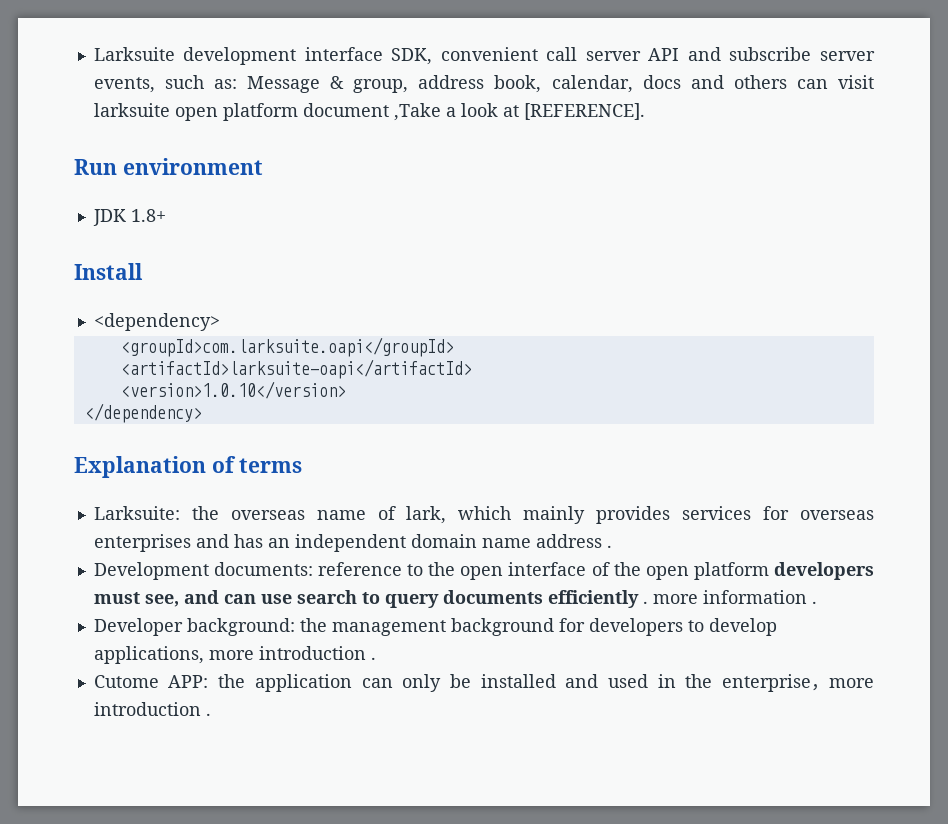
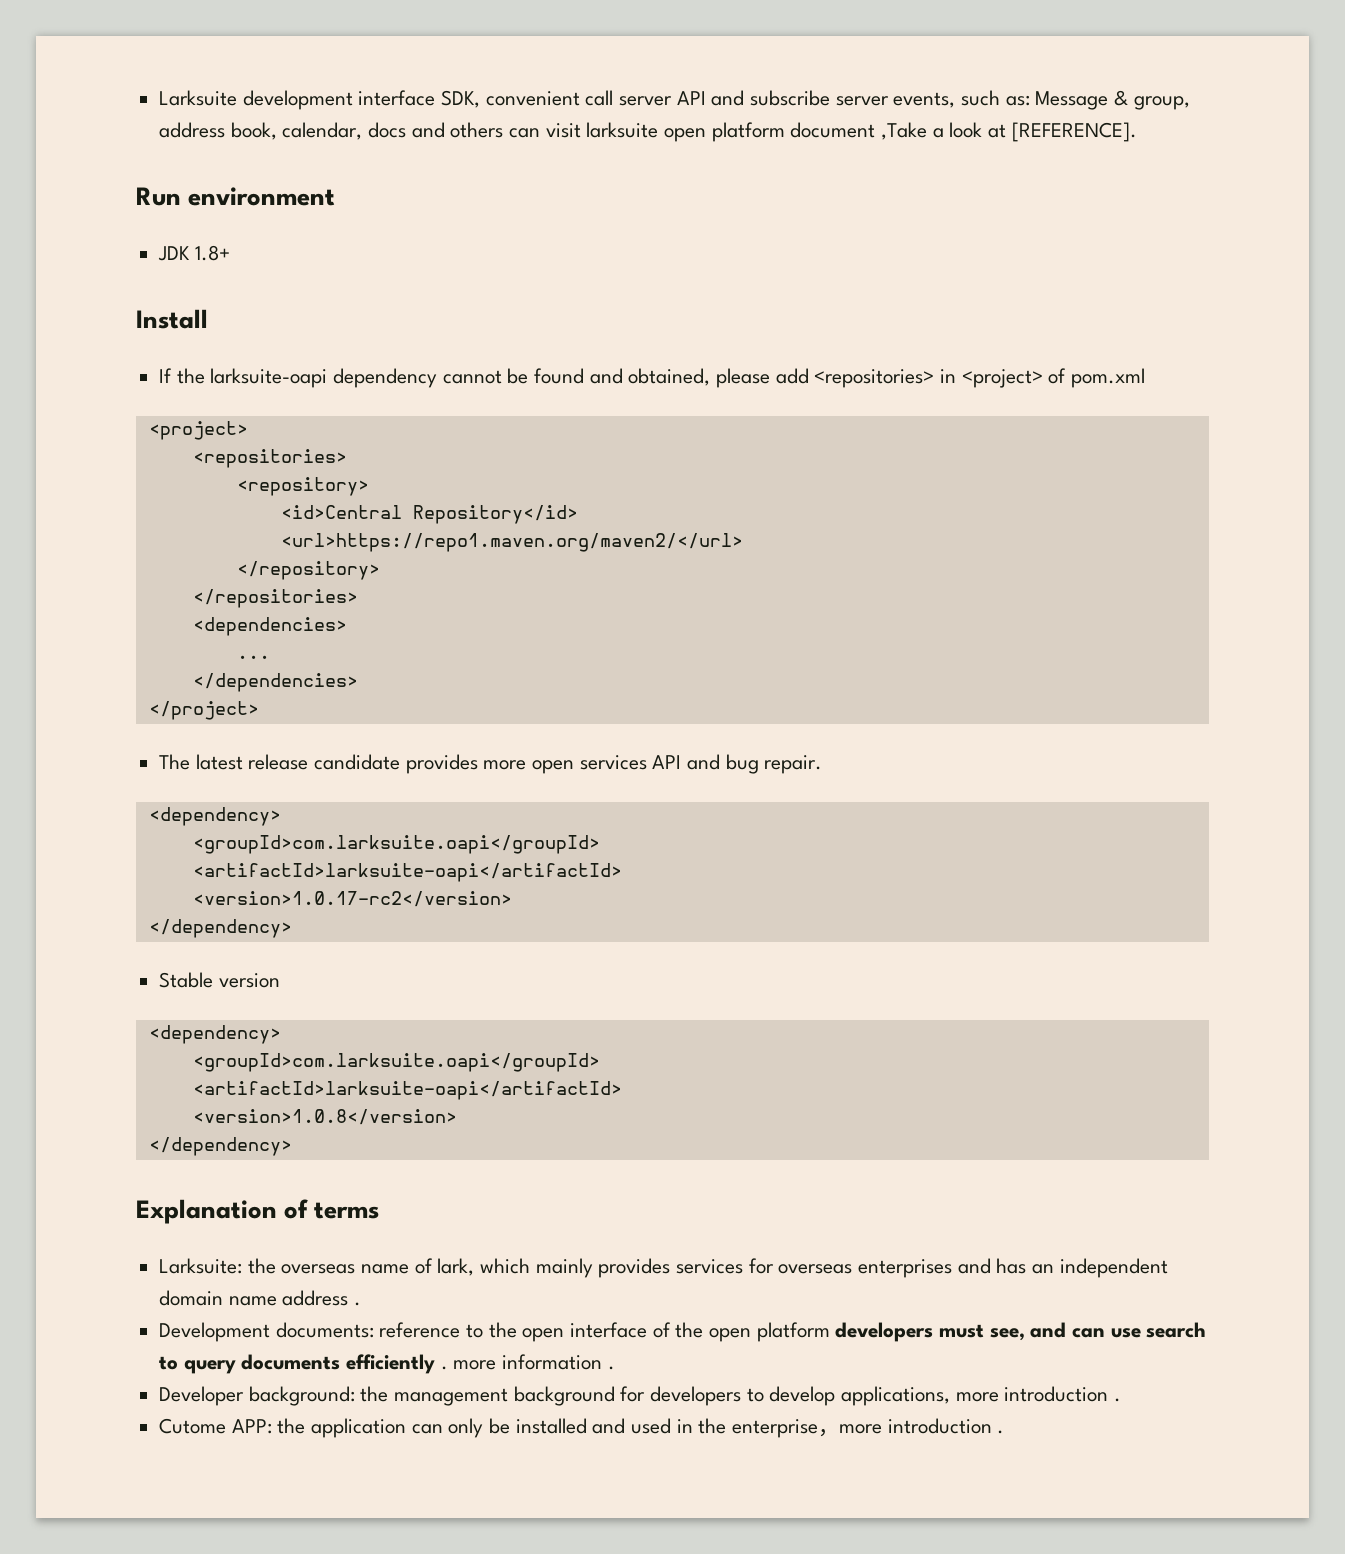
[93,313,220,331] [120,337,454,357] [120,359,472,379] [120,381,346,399] <dependency> // <groupId>com.larksuite.oapi</groupId> // <artifactId>larksuite-oapi</artifactId> // <version>1.0.10</version> -> [159,368,1146,388] [148,421,248,440] [192,449,347,468] [236,477,369,496] [280,505,578,524] [280,533,743,552] [236,561,380,580] [192,589,358,608] [192,617,347,636] [236,655,270,659] [192,673,358,692] [148,701,259,720] [159,754,823,774] [148,807,281,826] [192,835,600,854] [192,863,622,882] [192,891,512,907] [148,919,292,938] [159,972,280,988] [148,1025,281,1044] [192,1053,600,1072] [192,1081,622,1100] [192,1109,457,1125] If the larksuite-oapi dependency cannot be found and obtained, please add <repositories> in <project> of pom.xml // <project> // <repositories> // <repository> // <id>Central Repository</id> // <url>https://repo1.maven.org/maven2/</url> // </repository> // </repositories> // <dependencies> // ... // </dependencies> // </project> // The latest release candidate provides more open services API and bug repair. // <dependency> // <groupId>com.larksuite.oapi</groupId> // <artifactId>larksuite-oapi</artifactId> // <version>1.0.17-rc2</version> // </dependency> // Stable version // <dependency> // <groupId>com.larksuite.oapi</groupId> // <artifactId>larksuite-oapi</artifactId> // <version>1.0.8</version>

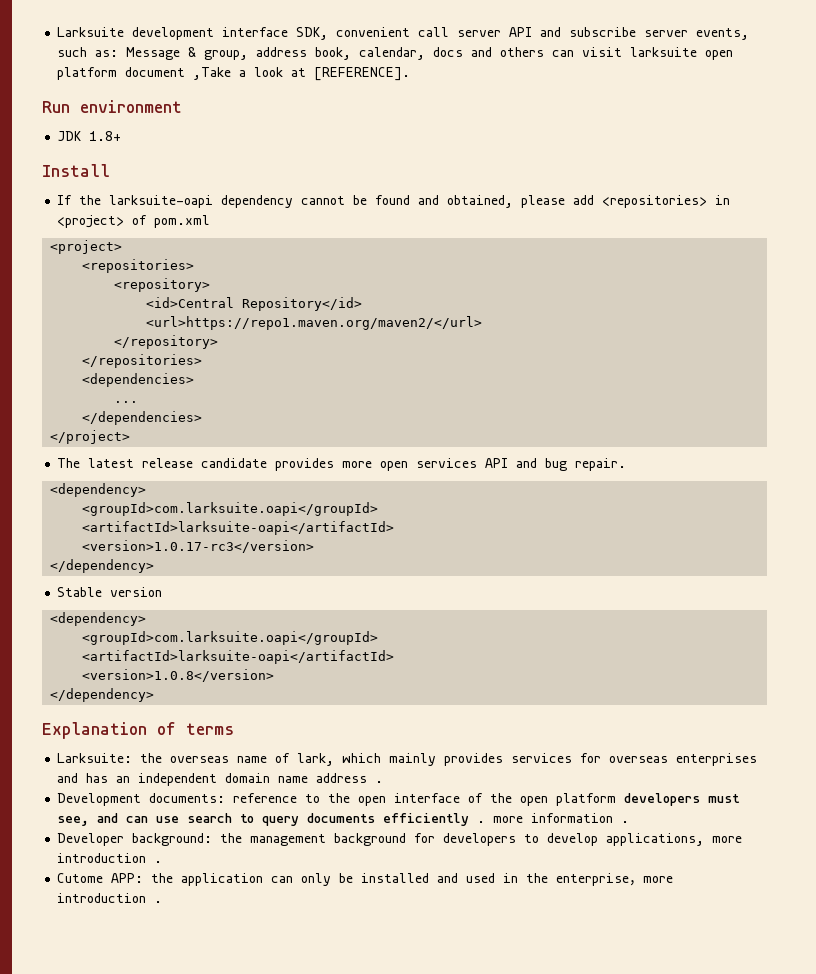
[192,891,512,907] <version>1.0.17-rc2</version> -> [82,540,315,553] <version>1.0.17-rc3</version>

